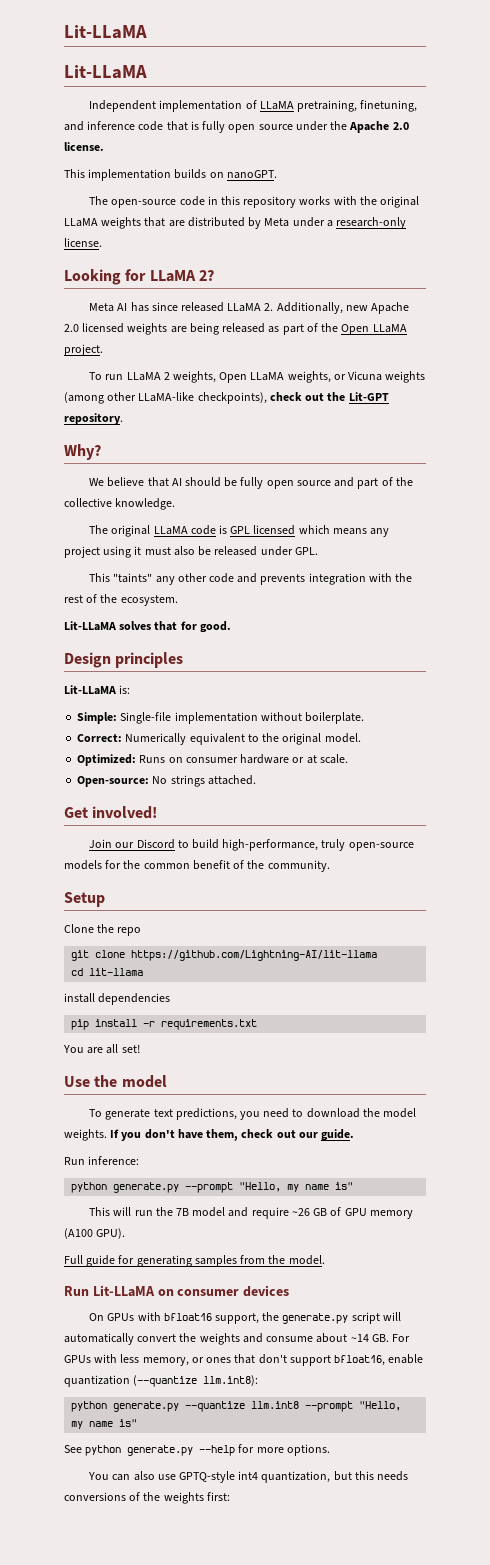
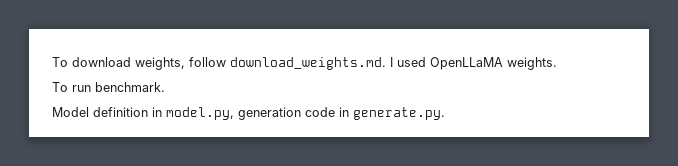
[64,25,147,39] [64,65,147,79] [89,100,418,112] [64,121,409,133] [64,142,104,151] [64,169,277,181] [89,196,420,208] [64,217,407,229] [64,238,102,247] [64,269,214,285] [89,302,410,314] [64,323,407,335] [64,344,103,356] [89,371,426,383] [64,392,389,404] [64,413,123,425] [64,444,101,460] [89,477,413,489] [64,498,176,510] [89,525,390,537] [64,546,318,558] [89,573,413,585] [64,594,178,606] [64,621,231,633] [64,652,184,668] [64,685,131,695] [77,712,365,724] [77,733,361,745] [77,754,348,766] [77,775,256,787] [64,806,158,819] [89,839,414,851] [64,860,330,872] [64,892,105,907] [64,924,142,936] [71,950,378,961] [71,968,144,976] [64,993,171,1005] [71,1019,258,1030] [63,1044,140,1054] [64,1075,167,1088] [89,1108,417,1120] [64,1129,355,1141] [64,1156,140,1165] [71,1182,354,1193] [89,1207,413,1219] [64,1228,126,1239] [64,1255,325,1267] [64,1285,290,1297] [89,1312,401,1324] [64,1333,411,1345] [64,1354,424,1366] [64,1375,259,1387] [71,1401,402,1412] [71,1419,138,1429] [64,1444,330,1456] [88,1471,409,1483] [64,1492,230,1504] Lit-LLaMA // Lit-LLaMA // Independent implementation of LLaMA pretraining, finetuning, and inference code that is fully open source under the Apache 2.0 license. // This implementation builds on nanoGPT. // The open-source code in this repository works with the original LLaMA weights that are distributed by Meta under a research-only license. // Looking for LLaMA 2? // Meta AI has since released LLaMA 2. Additionally, new Apache 2.0 licensed weights are being released as part of the Open LLaMA project. // To run LLaMA 2 weights, Open LLaMA weights, or Vicuna weights (among other LLaMA-like checkpoints), check out the Lit-GPT repository. // Why? // We believe that AI should be fully open source and part of the collective knowledge. // The original LLaMA code is GPL licensed which means any project using it must also be released under GPL. // This "taints" any other code and prevents integration with the rest of the ecosystem. // Lit-LLaMA solves that for good. // Design principles // Lit-LLaMA is: // Simple: Single-file implementation without boilerplate. // Correct: Numerically equivalent to the original model. // Optimized: Runs on consumer hardware or at scale. // Open-source: No strings attached. // Get involved! // Join our Discord to build high-performance, truly open-source models for the common benefit of the community. // Setup // Clone the repo // git clone https://github.com/Lightning-AI/lit-llama // cd lit-llama // install dependencies // pip install -r requirements.txt // You are all set! // Use the model // To generate text predictions, you need to download the model weights. If you don't have them, check out our guide. // Run inference: // python generate.py --prompt "Hello, my name is" // This will run the 7B model and require ~26 GB of GPU memory (A100 GPU). // Full guide for generating samples from the model. // Run Lit-LLaMA on consumer devices // On GPUs with bfloat16 support, the generate.py script will automatically convert the weights and consume about ~14 GB. For GPUs with less memory, or ones that don't support bfloat16, enable quantization (--quantize llm.int8): // python generate.py --quantize llm.int8 --prompt "Hello, my name is" // See python generate.py --help for more options. // You can also use GPTQ-style int4 quantization, but this needs conversions of the weights first: -> [52,57,557,70] [52,82,165,92] [52,107,445,120] To download weights, follow download_weights.md. I used OpenLLaMA weights. // To run benchmark. // Model definition in model.py, generation code in generate.py.

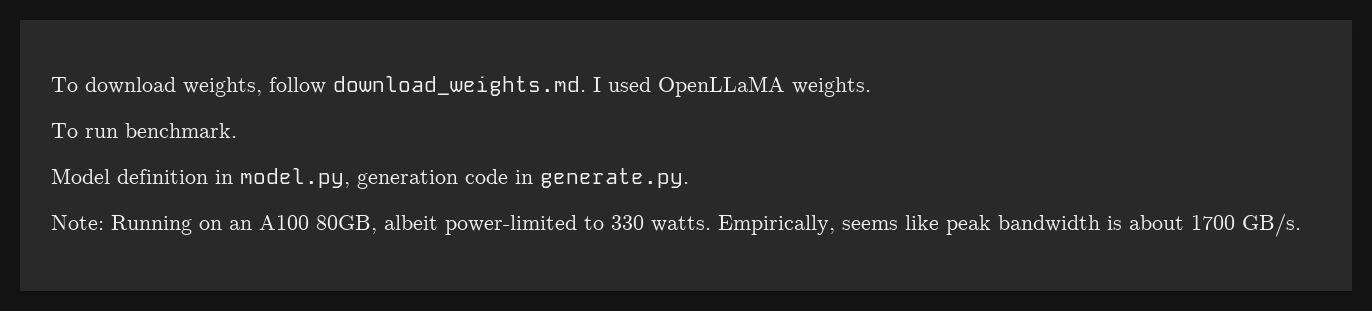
(445, 113) none -> [51,213,1301,237] // Note: Running on an A100 80GB, albeit power-limited to 330 watts. Empirically, seems like peak bandwidth is about 1700 GB/s.

